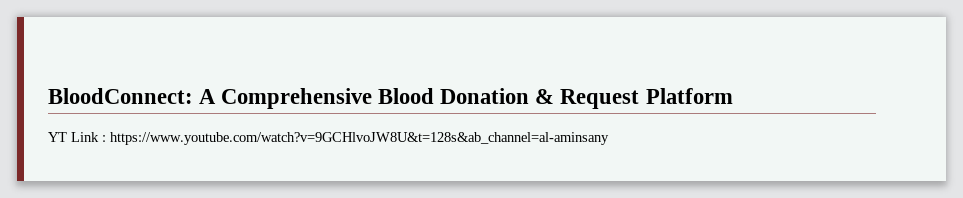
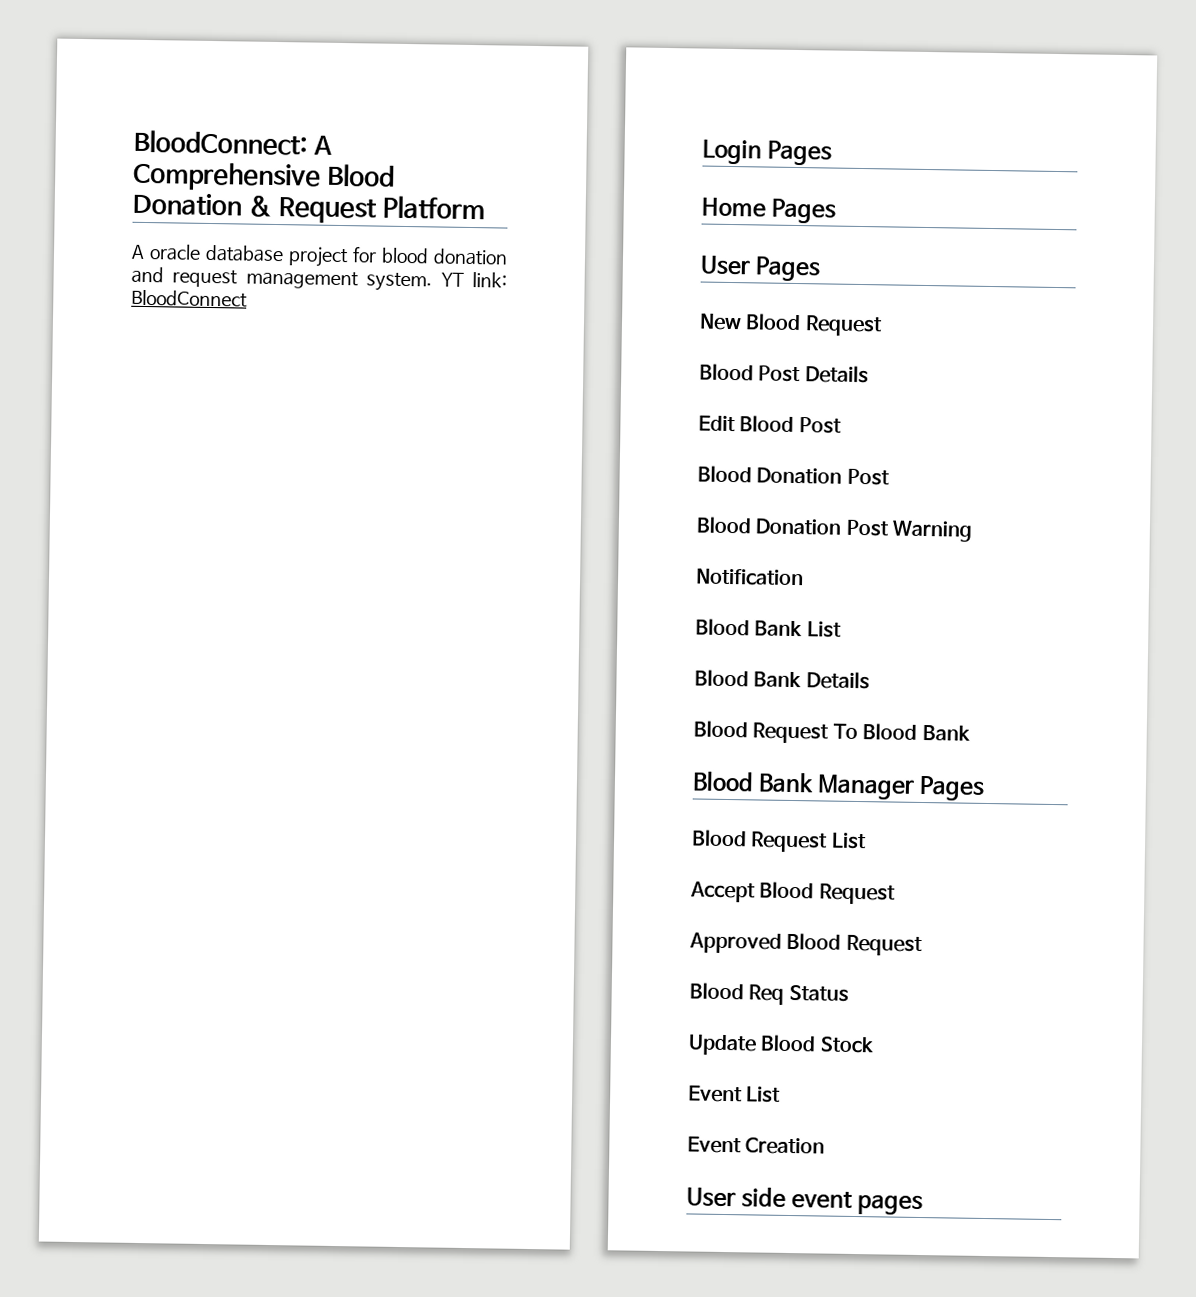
[48,132,609,145] YT Link : https://www.youtube.com/watch?v=9GCHlvoJW8U&t=128s&ab_channel=al-aminsany -> [131,244,509,268] [131,266,507,292] [131,289,248,308] [702,139,833,166] [701,197,837,224] [700,255,822,282] [699,313,883,337] [699,363,869,384] [698,415,842,434] [697,465,890,486] [696,516,973,542] [695,568,804,587] [695,618,842,638] [694,669,870,690] [693,720,970,744] [692,770,986,801] [691,829,867,853] [690,881,896,905] [689,932,923,957] [689,982,849,1005] [688,1034,874,1056] [688,1085,782,1103] [687,1136,826,1155] [686,1187,924,1216] A oracle database project for blood donation and request management system. YT link: BloodConnect // Login Pages // Home Pages // User Pages // New Blood Request // Blood Post Details // Edit Blood Post // Blood Donation Post // Blood Donation Post Warning // Notification // Blood Bank List // Blood Bank Details // Blood Request To Blood Bank // Blood Bank Manager Pages // Blood Request List // Accept Blood Request // Approved Blood Request // Blood Req Status // Update Blood Stock // Event List // Event Creation // User side event pages

